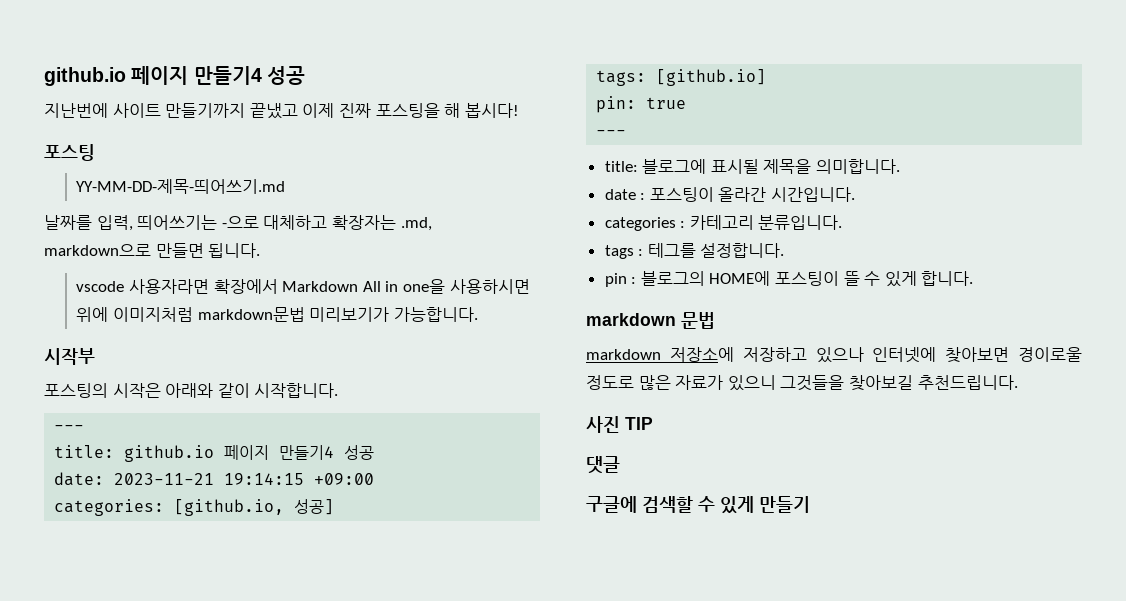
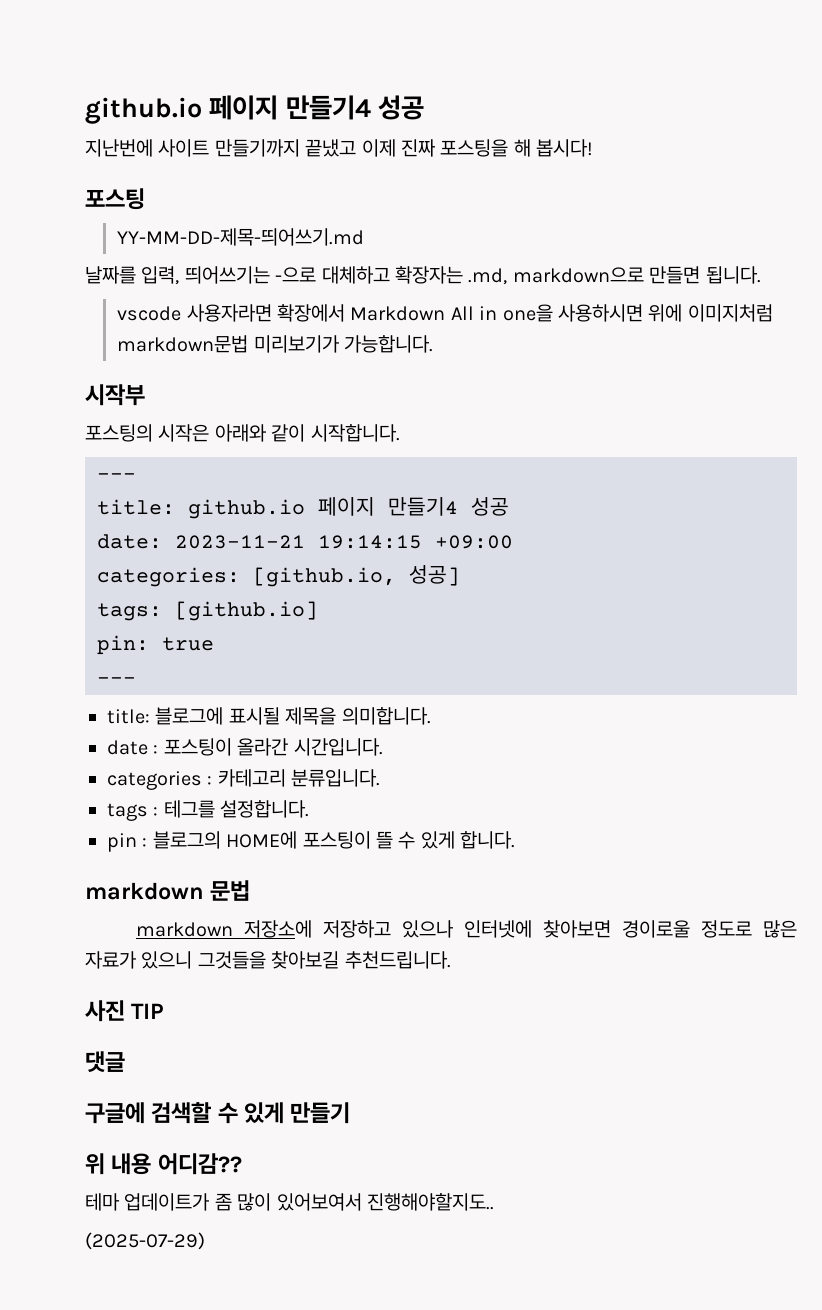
(810, 504) none -> [85,1153,242,1175] [85,1193,494,1211] [85,1232,205,1250] // 위 내용 어디감?? // 테마 업데이트가 좀 많이 있어보여서 진행해야할지도.. // (2025-07-29)

